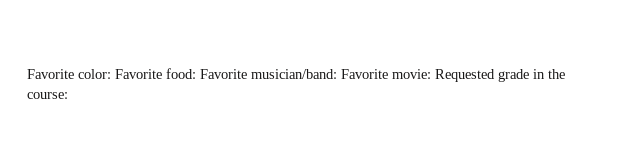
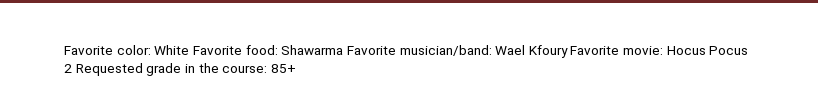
(111, 74) none -> [154,45,190,55] White
(196, 73) none -> [281,45,344,55] Shawarma
[341,69,431,79] Favorite movie: -> [495,45,749,58] [64,64,72,73] Wael Kfoury Favorite movie: Hocus Pocus 2
(68, 95) none -> [270,64,296,73] 85+

